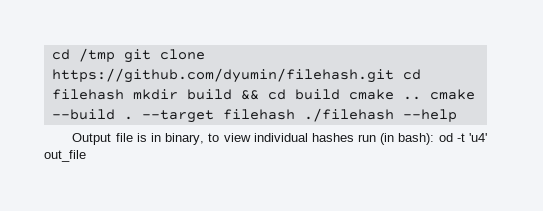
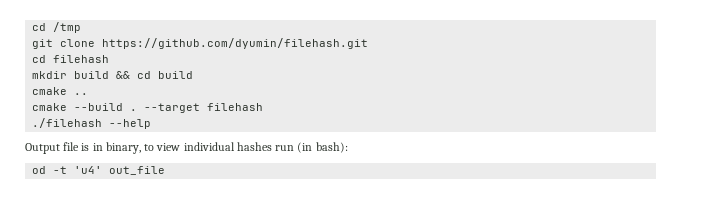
(115, 55) none -> (82, 27) //
(394, 75) none -> (369, 43) //
(124, 94) none -> (110, 59) //
(340, 94) none -> (194, 75) //
(421, 98) none -> (89, 94) //
(295, 114) none -> (264, 107) //
(435, 139) none -> (348, 147) //

